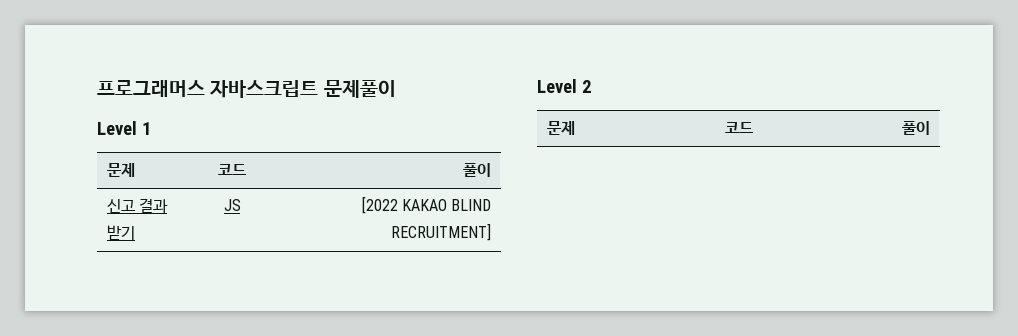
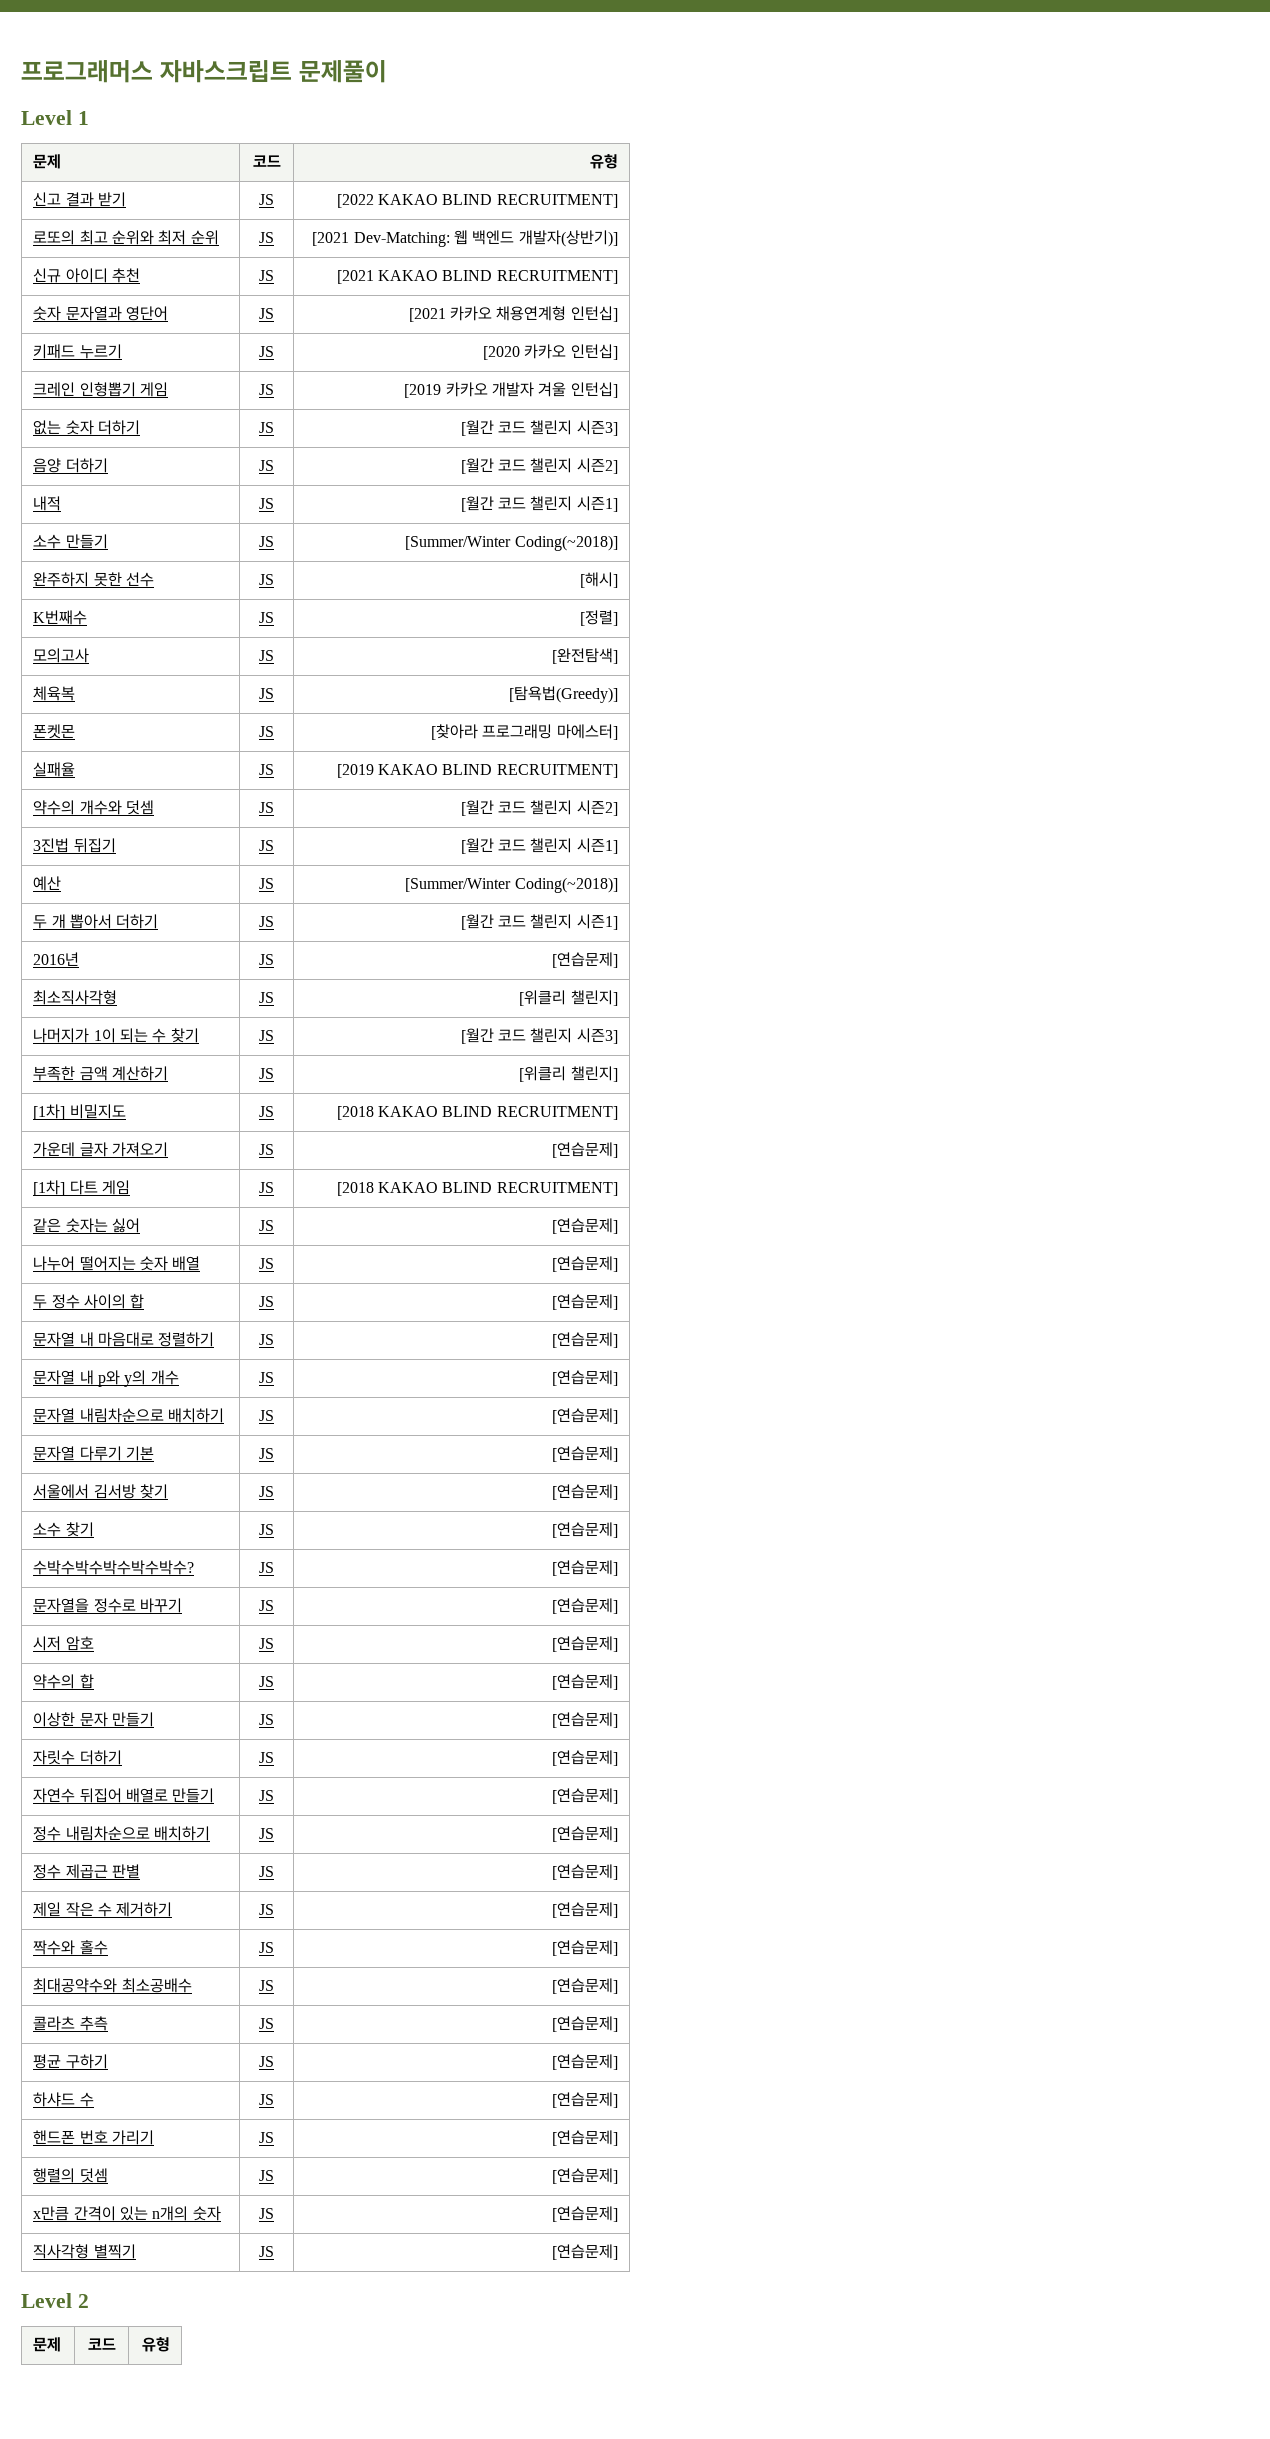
[463,163,492,177] 풀이 -> [589,154,618,169] 유형
(492, 232) none -> [33,230,219,245] [259,232,274,243] [312,230,618,247] [33,268,140,283] [259,270,274,281] [336,270,618,284] [33,306,168,321] [259,308,274,319] [408,306,618,322] [33,344,122,359] [259,346,274,357] [483,344,618,360] [33,382,168,397] [259,384,274,395] [404,382,618,398] [33,420,140,435] [259,422,274,433] [460,420,618,436] [33,458,108,473] [259,460,274,471] [460,458,618,474] [33,496,62,511] [259,498,274,509] [460,496,618,512] [33,534,108,549] [259,536,274,547] [405,535,618,551] [33,572,154,587] [259,574,274,585] [579,572,618,588] [33,610,88,625] [259,612,274,623] [579,610,618,626] [33,648,90,663] [259,650,274,661] [551,648,618,664] [33,686,76,701] [259,688,274,699] [508,686,618,703] [33,724,76,739] [259,726,274,737] [431,724,618,740] [33,762,76,777] [259,764,274,775] [336,764,618,778] [33,800,154,815] [259,802,274,813] [460,800,618,816] [33,838,116,853] [259,840,274,851] [460,838,618,854] [33,876,62,891] [259,878,274,889] [405,877,618,893] [33,914,159,929] [259,916,274,927] [460,914,618,930] [33,952,80,966] [259,954,274,965] [551,952,618,968] [33,990,118,1005] [259,992,274,1003] [519,990,618,1006] [33,1028,199,1043] [259,1030,274,1041] [460,1028,618,1044] [33,1066,168,1081] [259,1068,274,1079] [519,1066,618,1082] [33,1104,126,1120] [259,1106,274,1117] [336,1106,618,1120] [33,1142,168,1157] [259,1144,274,1155] [551,1142,618,1158] [33,1180,130,1196] [259,1182,274,1193] [336,1182,618,1196] [33,1218,140,1233] [259,1220,274,1231] [551,1218,618,1234] [33,1256,201,1271] [259,1258,274,1269] [551,1256,618,1272] [33,1294,145,1309] [259,1296,274,1307] [551,1294,618,1310] [33,1332,215,1347] [259,1334,274,1345] [551,1332,618,1348] [33,1370,179,1387] [259,1372,274,1383] [551,1370,618,1386] [33,1408,224,1423] [259,1410,274,1421] [551,1408,618,1424] [33,1446,154,1461] [259,1448,274,1459] [551,1446,618,1462] [33,1484,168,1499] [259,1486,274,1497] [551,1484,618,1500] [33,1522,94,1537] [259,1524,274,1535] [551,1522,618,1538] [33,1560,195,1575] [259,1562,274,1573] [551,1560,618,1576] [33,1598,182,1613] [259,1600,274,1611] [551,1598,618,1614] [33,1636,94,1651] [259,1638,274,1649] [551,1636,618,1652] [33,1674,94,1689] [259,1676,274,1687] [551,1674,618,1690] [33,1712,154,1727] [259,1714,274,1725] [551,1712,618,1728] [33,1750,122,1765] [259,1752,274,1763] [551,1750,618,1766] [33,1788,215,1803] [259,1790,274,1801] [551,1788,618,1804] [33,1826,210,1841] [259,1828,274,1839] [551,1826,618,1842] [33,1864,140,1879] [259,1866,274,1877] [551,1864,618,1880] [33,1902,173,1917] [259,1904,274,1915] [551,1902,618,1918] [33,1940,108,1955] [259,1942,274,1953] [551,1940,618,1956] [33,1978,192,1993] [259,1980,274,1991] [551,1978,618,1994] [33,2016,108,2031] [259,2018,274,2029] [551,2016,618,2032] [33,2054,108,2069] [259,2056,274,2067] [551,2054,618,2070] [33,2092,94,2107] [259,2094,274,2105] [551,2092,618,2108] [33,2130,154,2145] [259,2132,274,2143] [551,2130,618,2146] [33,2168,108,2183] [259,2170,274,2181] [551,2168,618,2184] [33,2206,221,2221] [259,2208,274,2219] [551,2206,618,2222] [33,2244,136,2259] [259,2246,274,2257] [551,2244,618,2260] // 로또의 최고 순위와 최저 순위 | JS | [2021 Dev-Matching: 웹 백엔드 개발자(상반기)] // 신규 아이디 추천 | JS | [2021 KAKAO BLIND RECRUITMENT] // 숫자 문자열과 영단어 | JS | [2021 카카오 채용연계형 인턴십] // 키패드 누르기 | JS | [2020 카카오 인턴십] // 크레인 인형뽑기 게임 | JS | [2019 카카오 개발자 겨울 인턴십] // 없는 숫자 더하기 | JS | [월간 코드 챌린지 시즌3] // 음양 더하기 | JS | [월간 코드 챌린지 시즌2] // 내적 | JS | [월간 코드 챌린지 시즌1] // 소수 만들기 | JS | [Summer/Winter Coding(~2018)] // 완주하지 못한 선수 | JS | [해시] // K번째수 | JS | [정렬] // 모의고사 | JS | [완전탐색] // 체육복 | JS | [탐욕법(Greedy)] // 폰켓몬 | JS | [찾아라 프로그래밍 마에스터] // 실패율 | JS | [2019 KAKAO BLIND RECRUITMENT] // 약수의 개수와 덧셈 | JS | [월간 코드 챌린지 시즌2] // 3진법 뒤집기 | JS | [월간 코드 챌린지 시즌1] // 예산 | JS | [Summer/Winter Coding(~2018)] // 두 개 뽑아서 더하기 | JS | [월간 코드 챌린지 시즌1] // 2016년 | JS | [연습문제] // 최소직사각형 | JS | [위클리 챌린지] // 나머지가 1이 되는 수 찾기 | JS | [월간 코드 챌린지 시즌3] // 부족한 금액 계산하기 | JS | [위클리 챌린지] // [1차] 비밀지도 | JS | [2018 KAKAO BLIND RECRUITMENT] // 가운데 글자 가져오기 | JS | [연습문제] // [1차] 다트 게임 | JS | [2018 KAKAO BLIND RECRUITMENT] // 같은 숫자는 싫어 | JS | [연습문제] // 나누어 떨어지는 숫자 배열 | JS | [연습문제] // 두 정수 사이의 합 | JS | [연습문제] // 문자열 내 마음대로 정렬하기 | JS | [연습문제] // 문자열 내 p와 y의 개수 | JS | [연습문제] // 문자열 내림차순으로 배치하기 | JS | [연습문제] // 문자열 다루기 기본 | JS | [연습문제] // 서울에서 김서방 찾기 | JS | [연습문제] // 소수 찾기 | JS | [연습문제] // 수박수박수박수박수박수? | JS | [연습문제] // 문자열을 정수로 바꾸기 | JS | [연습문제] // 시저 암호 | JS | [연습문제] // 약수의 합 | JS | [연습문제] // 이상한 문자 만들기 | JS | [연습문제] // 자릿수 더하기 | JS | [연습문제] // 자연수 뒤집어 배열로 만들기 | JS | [연습문제] // 정수 내림차순으로 배치하기 | JS | [연습문제] // 정수 제곱근 판별 | JS | [연습문제] // 제일 작은 수 제거하기 | JS | [연습문제] // 짝수와 홀수 | JS | [연습문제] // 최대공약수와 최소공배수 | JS | [연습문제] // 콜라츠 추측 | JS | [연습문제] // 평균 구하기 | JS | [연습문제] // 하샤드 수 | JS | [연습문제] // 핸드폰 번호 가리기 | JS | [연습문제] // 행렬의 덧셈 | JS | [연습문제] // x만큼 간격이 있는 n개의 숫자 | JS | [연습문제] // 직사각형 별찍기 | JS | [연습문제]
[902,121,931,135] 풀이 -> [141,2337,170,2352] 유형

